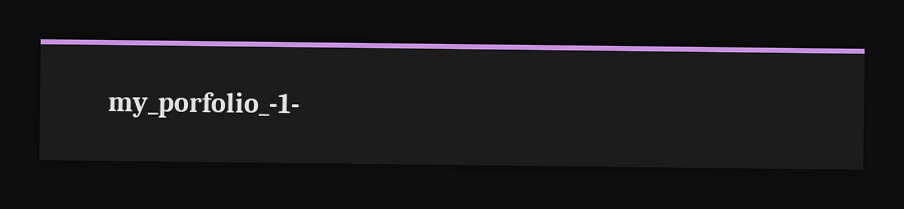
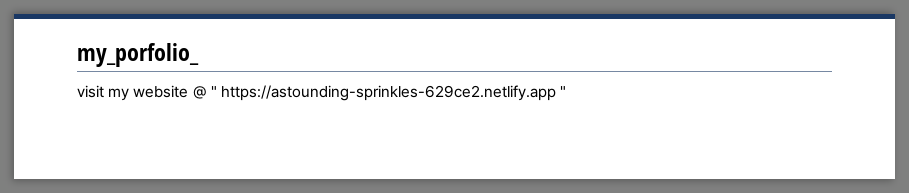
[107,90,301,120] my_porfolio_-1- -> [77,43,199,67] [77,85,567,101] my_porfolio_ // visit my website @ " https://astounding-sprinkles-629ce2.netlify.app "

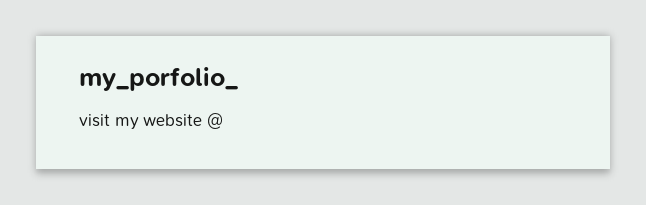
[210,85,567,101] " https://astounding-sprinkles-629ce2.netlify.app " -> (223, 121) none

